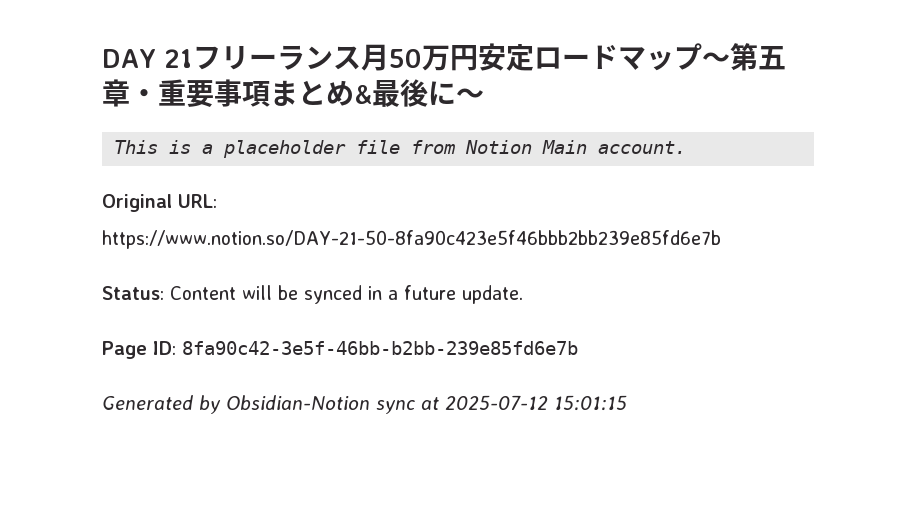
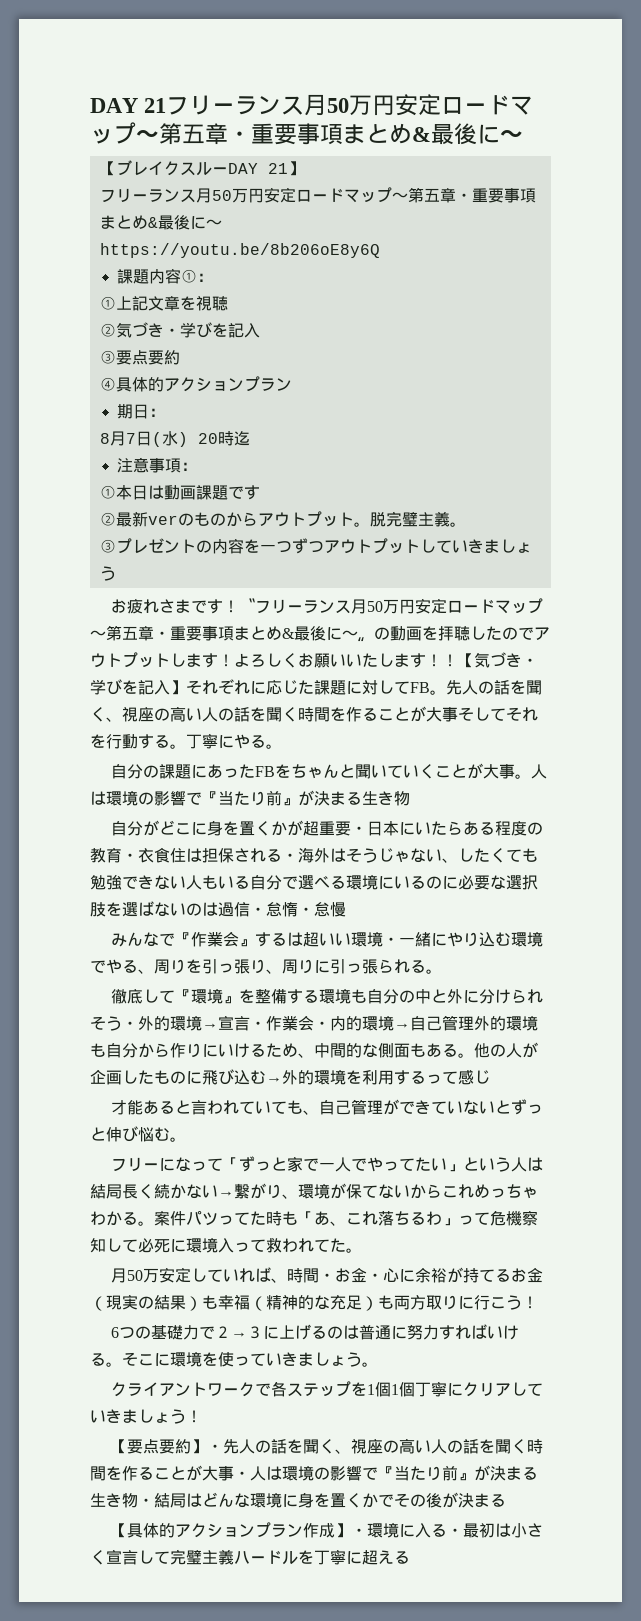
[114,140,686,158] [102,194,217,212] [102,230,721,249] [102,285,523,304] [102,341,578,359] [102,395,627,414] This is a placeholder file from Notion Main account. // Original URL: https://www.notion.so/DAY-21-50-8fa90c423e5f46bbb2bb239e85fd6e7b // Status: Content will be synced in a future update. // Page ID: 8fa90c42-3e5f-46bb-b2bb-239e85fd6e7b // Generated by Obsidian-Notion sync at 2025-07-12 15:01:15 -> [99,160,304,176] [99,187,536,203] [99,215,222,230] [99,243,380,258] [117,268,214,284] [99,295,228,311] [99,322,260,338] [99,350,180,365] [99,376,292,392] [117,404,166,419] [99,431,250,447] [117,457,198,473] [99,485,260,500] [99,511,466,527] [99,538,532,554] [99,566,116,581] [111,598,544,614] [90,625,550,642] [90,652,538,668] [90,679,542,695] [90,706,538,722] [90,733,282,749] [111,763,548,779] [90,790,410,806] [111,820,544,836] [90,847,538,863] [90,874,538,890] [90,901,346,917] [111,931,544,947] [90,959,442,974] [111,988,544,1004] [90,1015,538,1031] [90,1042,538,1058] [90,1069,490,1085] [111,1099,544,1115] [90,1126,186,1142] [111,1156,544,1172] [90,1183,538,1199] [90,1210,538,1226] [90,1237,362,1253] [111,1267,544,1283] [90,1294,538,1311] [111,1324,520,1340] [90,1351,378,1367] [111,1381,544,1397] [90,1409,202,1424] [111,1438,544,1454] [90,1465,538,1481] [90,1492,506,1508] [111,1522,544,1538] [90,1549,410,1565] 【ブレイクスルーDAY 21】 // フリーランス月50万円安定ロードマップ〜第五章・重要事項まとめ&最後に〜 // https://youtu.be/8b206oE8y6Q // 課題内容①： // ①上記文章を視聴 // ②気づき・学びを記入 // ③要点要約 // ④具体的アクションプラン // 期日： // 8月7日(水) 20時迄 // 注意事項： // ①本日は動画課題です // ②最新verのものからアウトプット。脱完璧主義。 // ③プレゼントの内容を一つずつアウトプットしていきましょう // お疲れさまです！〝フリーランス月50万円安定ロードマップ〜第五章・重要事項まとめ&最後に〜〟の動画を拝聴したのでアウトプットします！よろしくお願いいたします！！【気づき・学びを記入】それぞれに応じた課題に対してFB。先人の話を聞く、視座の高い人の話を聞く時間を作ることが大事そしてそれを行動する。丁寧にやる。 // 自分の課題にあったFBをちゃんと聞いていくことが大事。人は環境の影響で『当たり前』が決まる生き物 // 自分がどこに身を置くかが超重要・日本にいたらある程度の教育・衣食住は担保される・海外はそうじゃない、したくても勉強できない人もいる自分で選べる環境にいるのに必要な選択肢を選ばないのは過信・怠惰・怠慢 // みんなで『作業会』するは超いい環境・一緒にやり込む環境でやる、周りを引っ張り、周りに引っ張られる。 // 徹底して『環境』を整備する環境も自分の中と外に分けられそう・外的環境→宣言・作業会・内的環境→自己管理外的環境も自分から作りにいけるため、中間的な側面もある。他の人が企画したものに飛び込む→外的環境を利用するって感じ // 才能あると言われていても、自己管理ができていないとずっと伸び悩む。 // フリーになって「ずっと家で一人でやってたい」という人は結局長く続かない→繋がり、環境が保てないからこれめっちゃわかる。案件パツってた時も「あ、これ落ちるわ」って危機察知して必死に環境入って救われてた。 // 月50万安定していれば、時間・お金・心に余裕が持てるお金（現実の結果）も幸福（精神的な充足）も両方取りに行こう！ // 6つの基礎力で２→３に上げるのは普通に努力すればいける。そこに環境を使っていきましょう。 // クライアントワークで各ステップを1個1個丁寧にクリアしていきましょう！ // 【要点要約】・先人の話を聞く、視座の高い人の話を聞く時間を作ることが大事・人は環境の影響で『当たり前』が決まる生き物・結局はどんな環境に身を置くかでその後が決まる // 【具体的アクションプラン作成】・環境に入る・最初は小さく宣言して完璧主義ハードルを丁寧に超える

